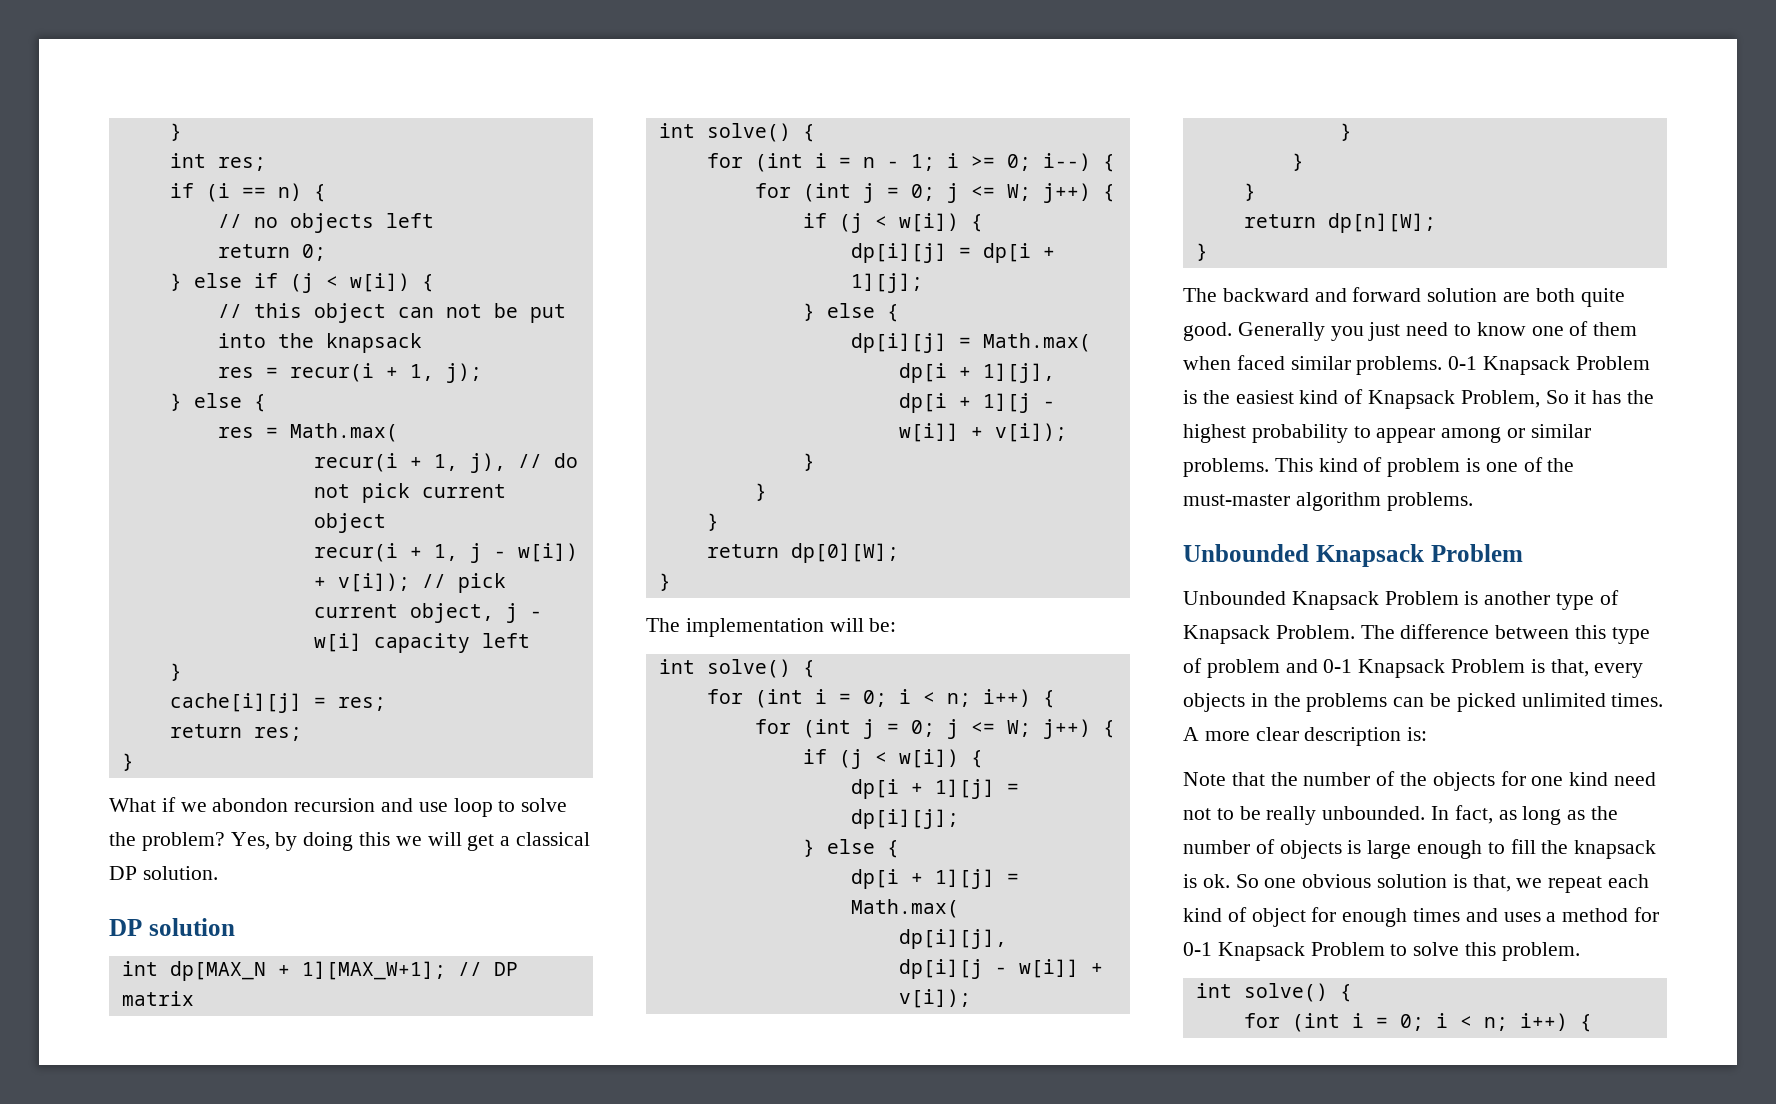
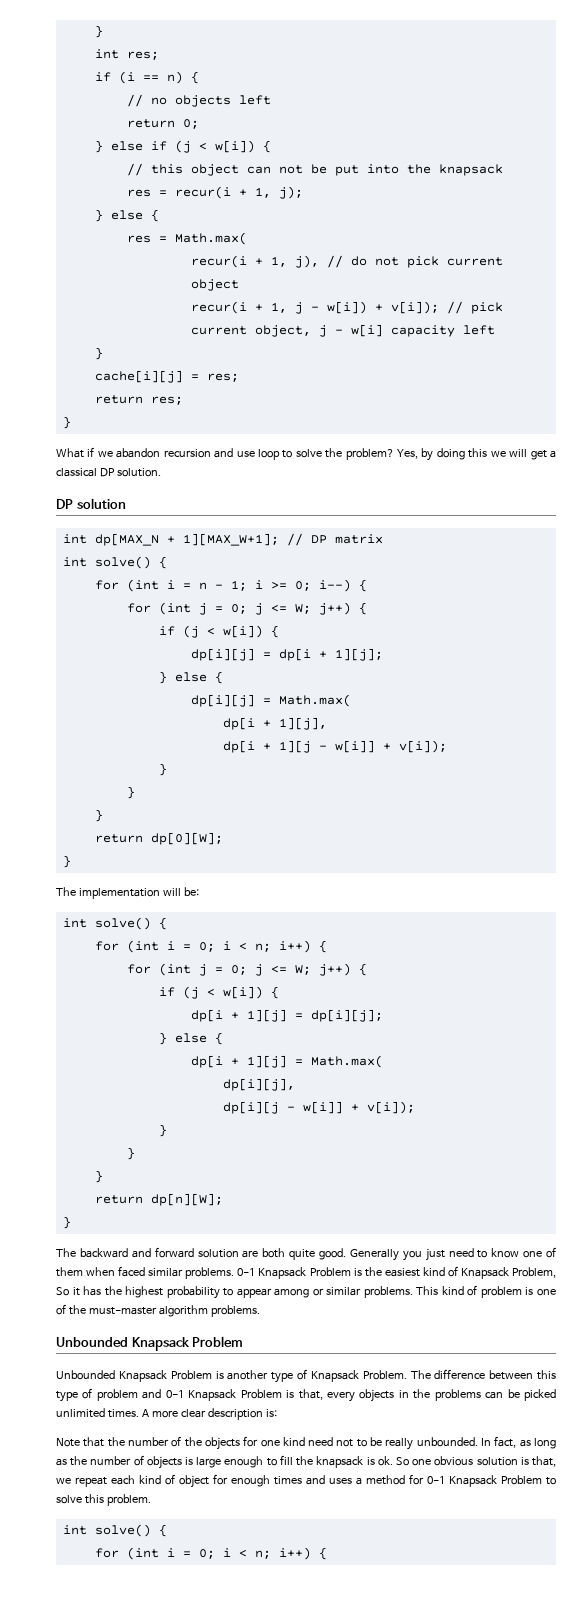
[212,798,289,812] abondon -> [116,448,161,458] abandon

